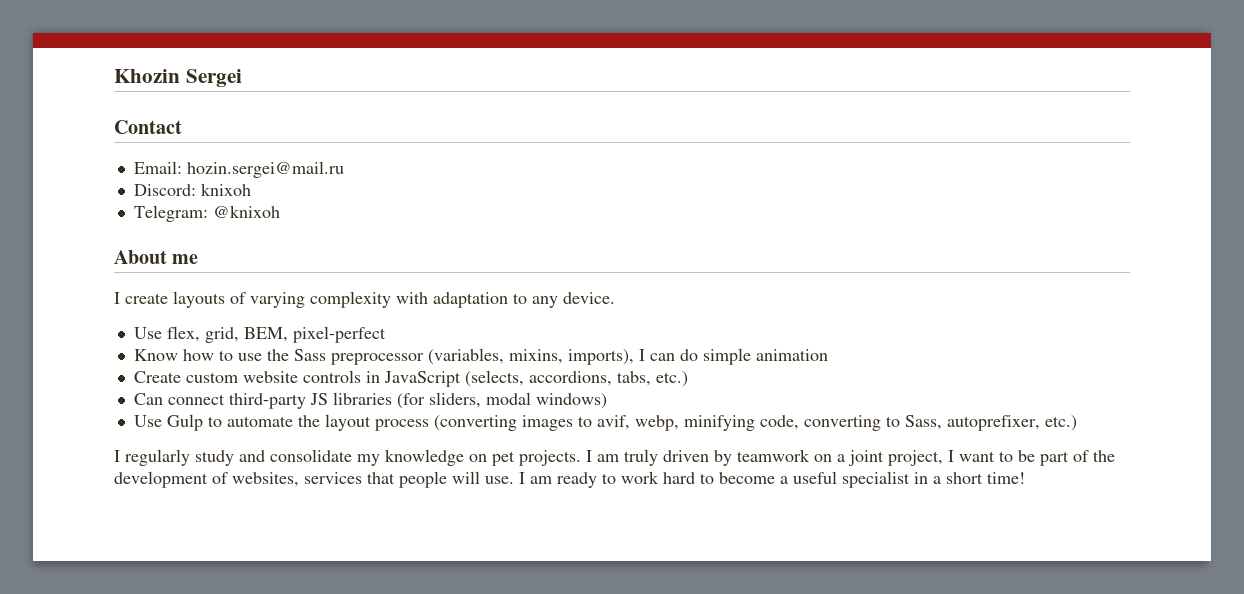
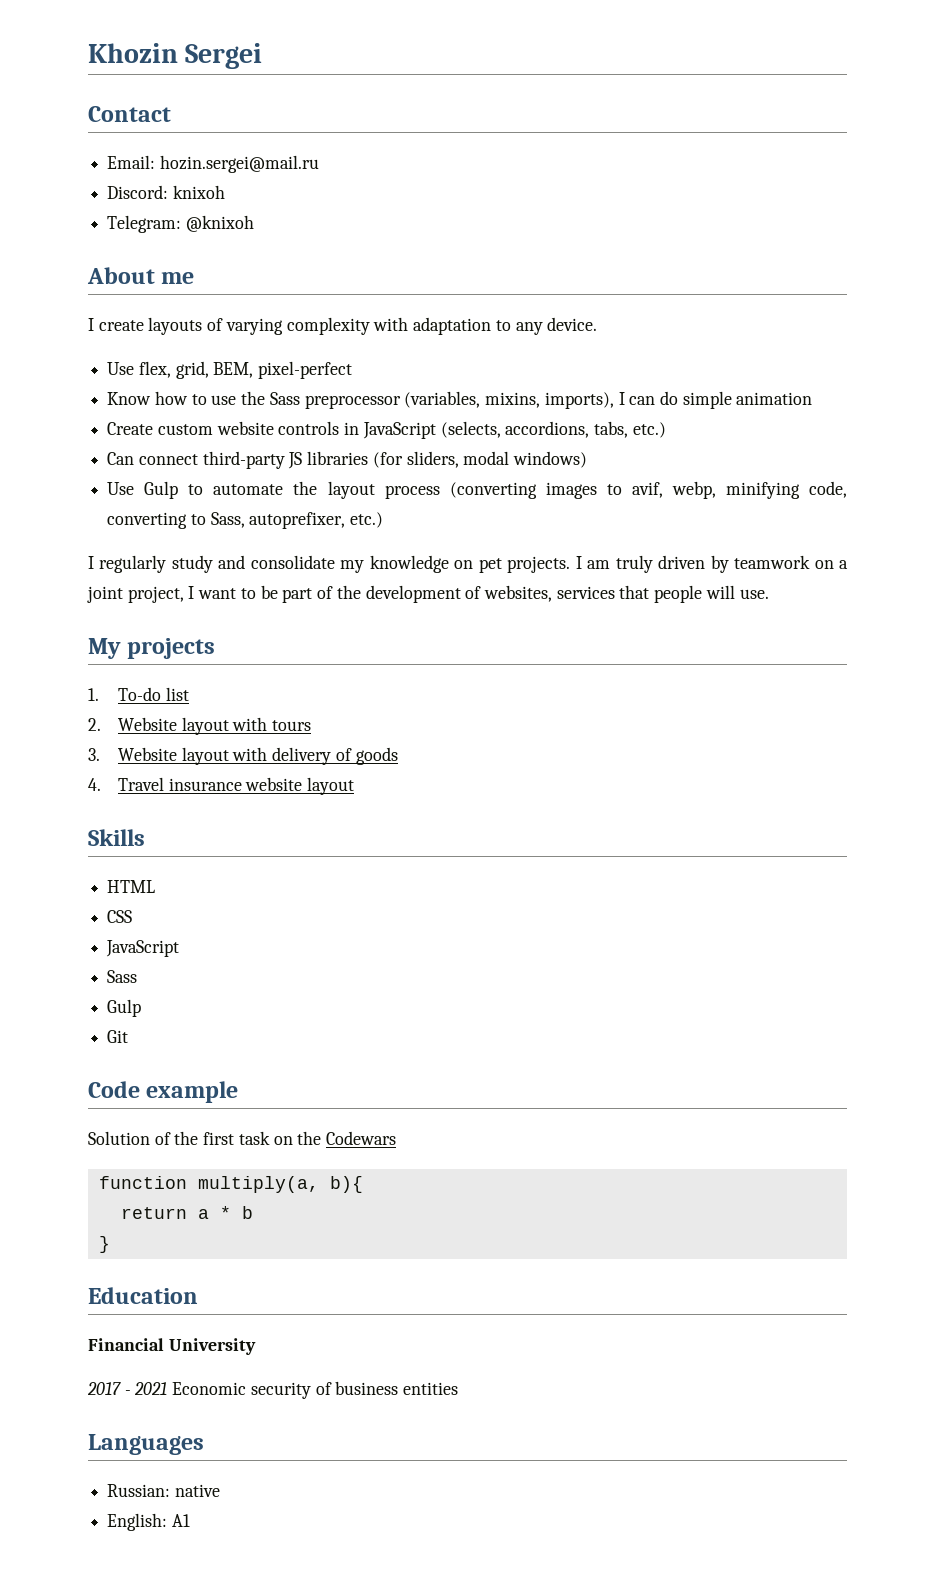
[519,471,1025,488] I am ready to work hard to become a useful specialist in a short time! -> [88,638,216,659] [88,687,189,701] [88,717,312,735] [88,747,398,765] [88,777,355,795] [88,829,145,846] [107,880,156,893] [107,910,133,923] [106,940,180,957] [107,970,138,983] [107,999,142,1017] [107,1030,129,1043] [88,1081,239,1103] [88,1131,397,1145] [98,1176,363,1193] [120,1206,253,1219] [98,1236,110,1253] [88,1287,198,1304] [88,1338,256,1355] [87,1381,459,1399] [88,1434,204,1455] [107,1484,220,1497] [107,1513,190,1531] // My projects // 1. To-do list // 2. Website layout with tours // 3. Website layout with delivery of goods // 4. Travel insurance website layout // Skills // HTML // CSS // JavaScript // Sass // Gulp // Git // Code example // Solution of the first task on the Codewars // function multiply(a, b){ // return a * b // } // Education // Financial University // 2017 - 2021 Economic security of business entities // Languages // Russian: native // English: A1

